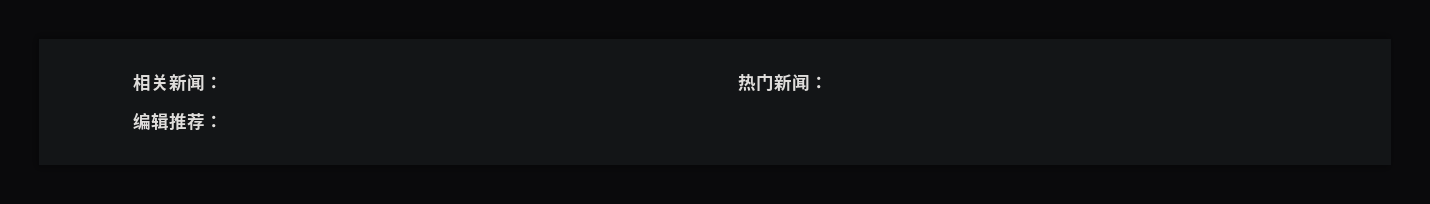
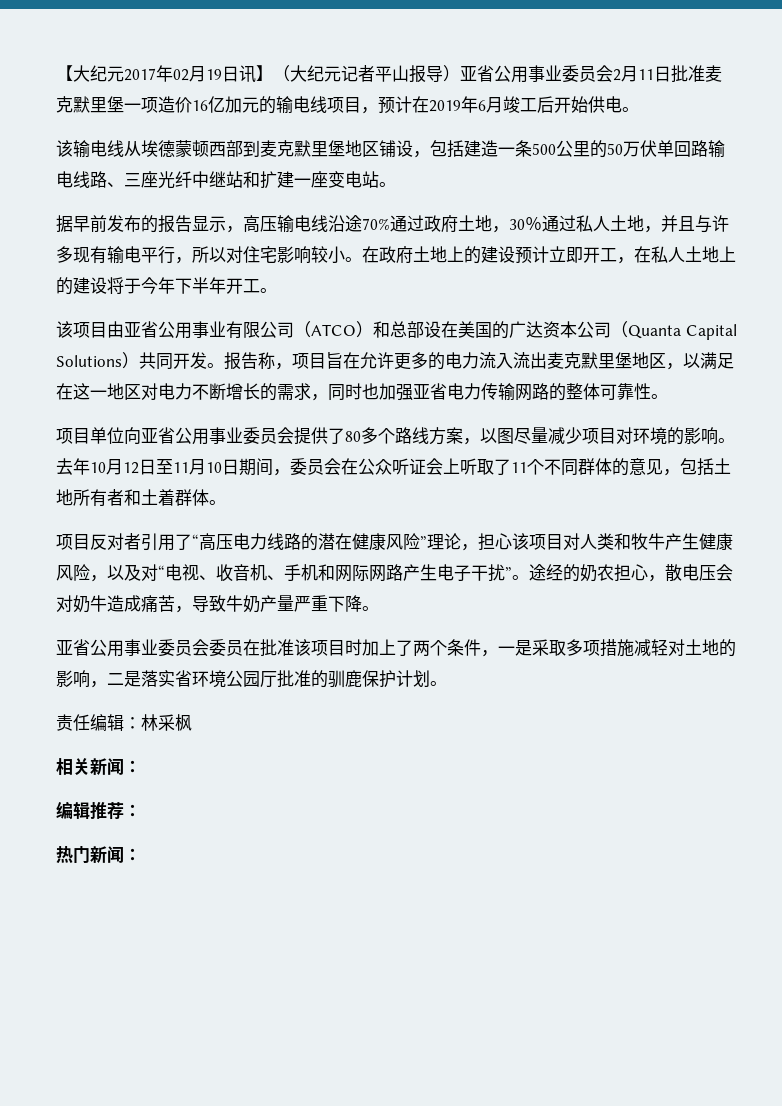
(133, 82) none -> [56,65,722,83] [56,96,639,114] [56,140,725,158] [56,171,396,189] [56,215,729,233] [56,246,736,264] [56,277,277,295] [56,321,737,340] [56,352,734,370] [56,383,668,401] [56,427,735,445] [56,458,731,476] [56,489,226,507] [56,533,733,551] [56,564,733,582] [56,595,379,613] [56,639,736,657] [56,670,447,688] [56,714,192,731] 【大纪元2017年02月19日讯】（大纪元记者平山报导）亚省公用事业委员会2月11日批准麦克默里堡一项造价16亿加元的输电线项目，预计在2019年6月竣工后开始供电。 // 该输电线从埃德蒙顿西部到麦克默里堡地区铺设，包括建造一条500公里的50万伏单回路输电线路、三座光纤中继站和扩建一座变电站。 // 据早前发布的报告显示，高压输电线沿途70%通过政府土地，30％通过私人土地，并且与许多现有输电平行，所以对住宅影响较小。在政府土地上的建设预计立即开工，在私人土地上的建设将于今年下半年开工。 // 该项目由亚省公用事业有限公司（ATCO）和总部设在美国的广达资本公司（Quanta Capital Solutions）共同开发。报告称，项目旨在允许更多的电力流入流出麦克默里堡地区，以满足在这一地区对电力不断增长的需求，同时也加强亚省电力传输网路的整体可靠性。 // 项目单位向亚省公用事业委员会提供了80多个路线方案，以图尽量减少项目对环境的影响。去年10月12日至11月10日期间，委员会在公众听证会上听取了11个不同群体的意见，包括土地所有者和土着群体。 // 项目反对者引用了“高压电力线路的潜在健康风险”理论，担心该项目对人类和牧牛产生健康风险，以及对“电视、收音机、手机和网际网路产生电子干扰”。途经的奶农担心，散电压会对奶牛造成痛苦，导致牛奶产量严重下降。 // 亚省公用事业委员会委员在批准该项目时加上了两个条件，一是采取多项措施减轻对土地的影响，二是落实省环境公园厅批准的驯鹿保护计划。 // 责任编辑：林采枫 //

